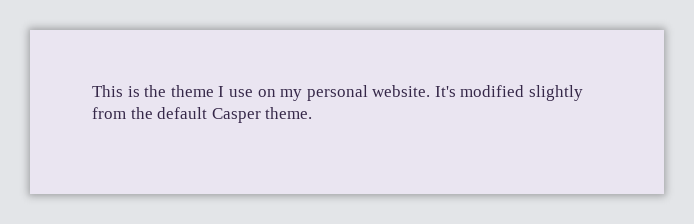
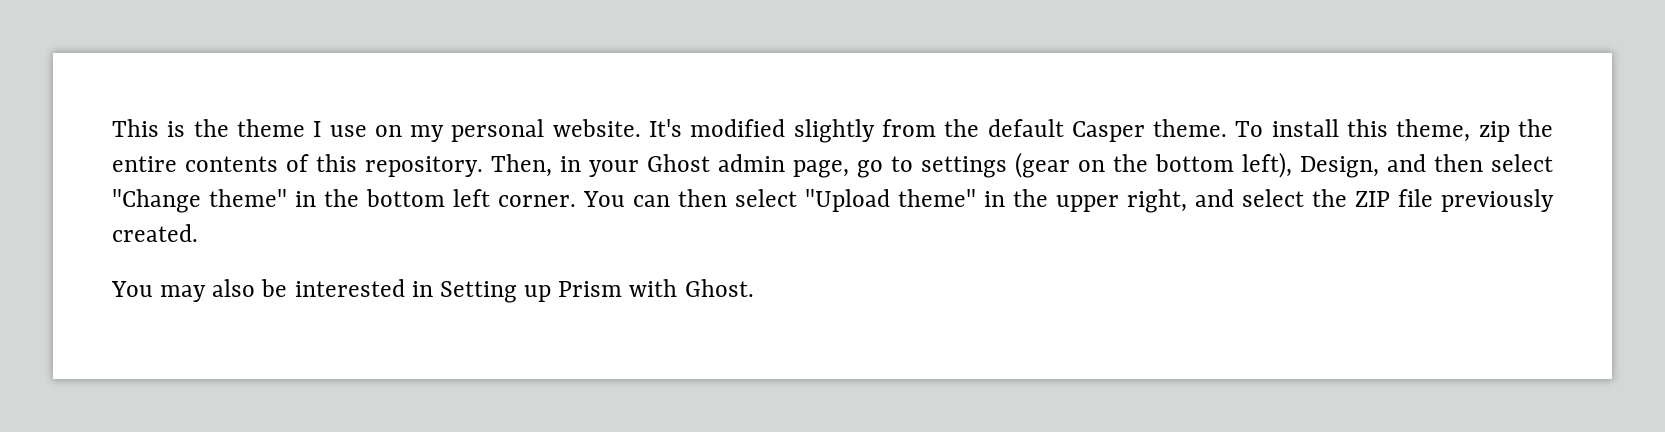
(313, 113) none -> [1235,119,1554,142] [112,152,1553,178] [112,189,1554,213] [112,224,198,242] [111,279,754,303] To install this theme, zip the entire contents of this repository. Then, in your Ghost admin page, go to settings (gear on the bottom left), Design, and then select "Change theme" in the bottom left corner. You can then select "Upload theme" in the upper right, and select the ZIP file previously created. // You may also be interested in Setting up Prism with Ghost.

